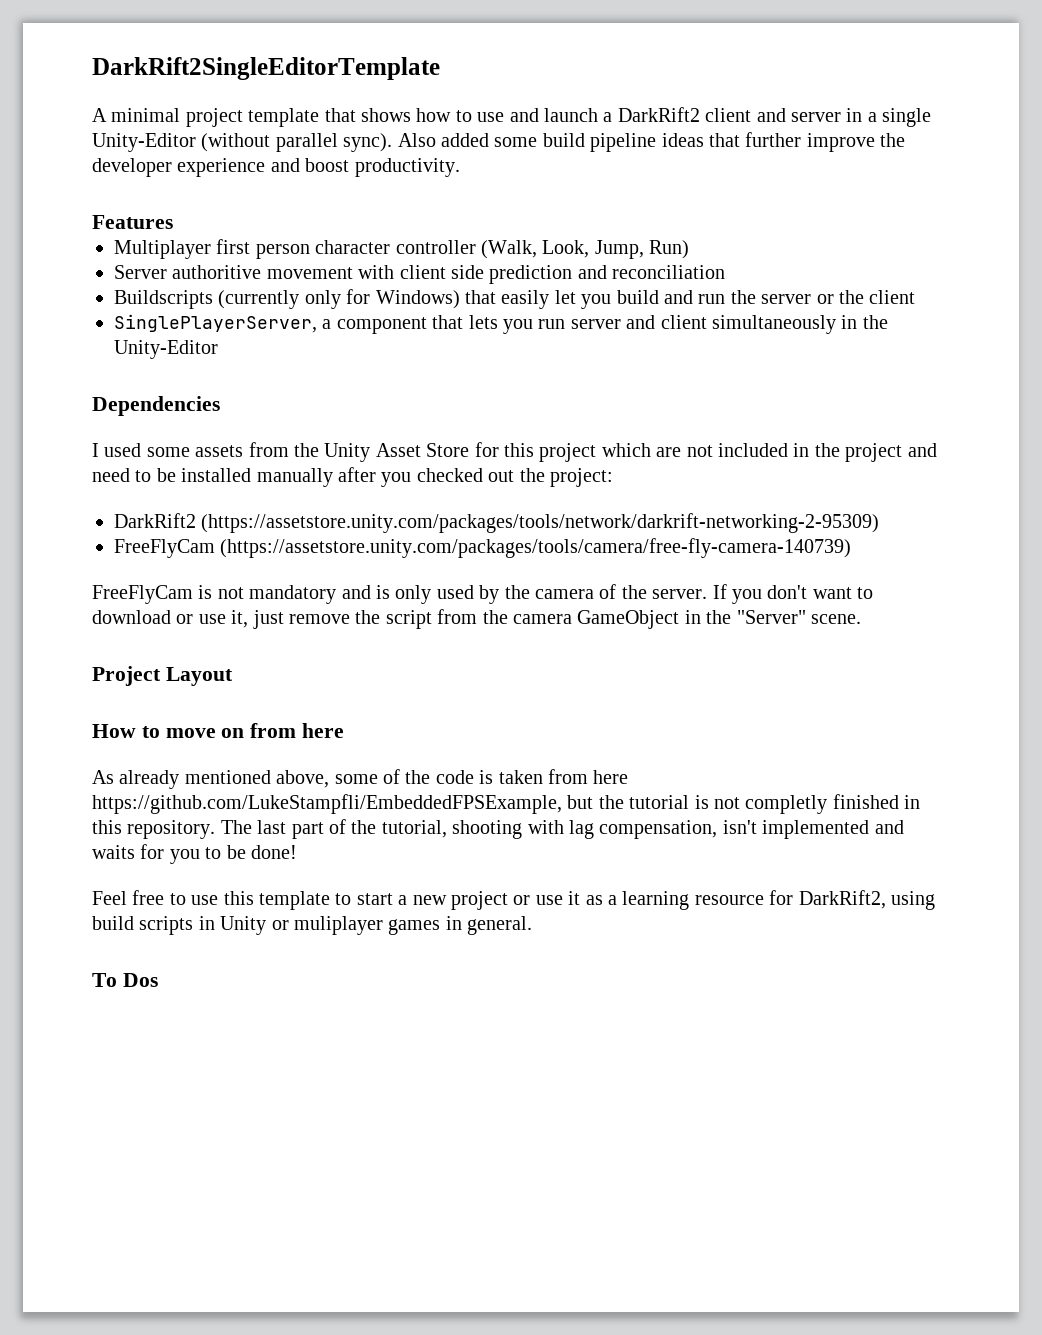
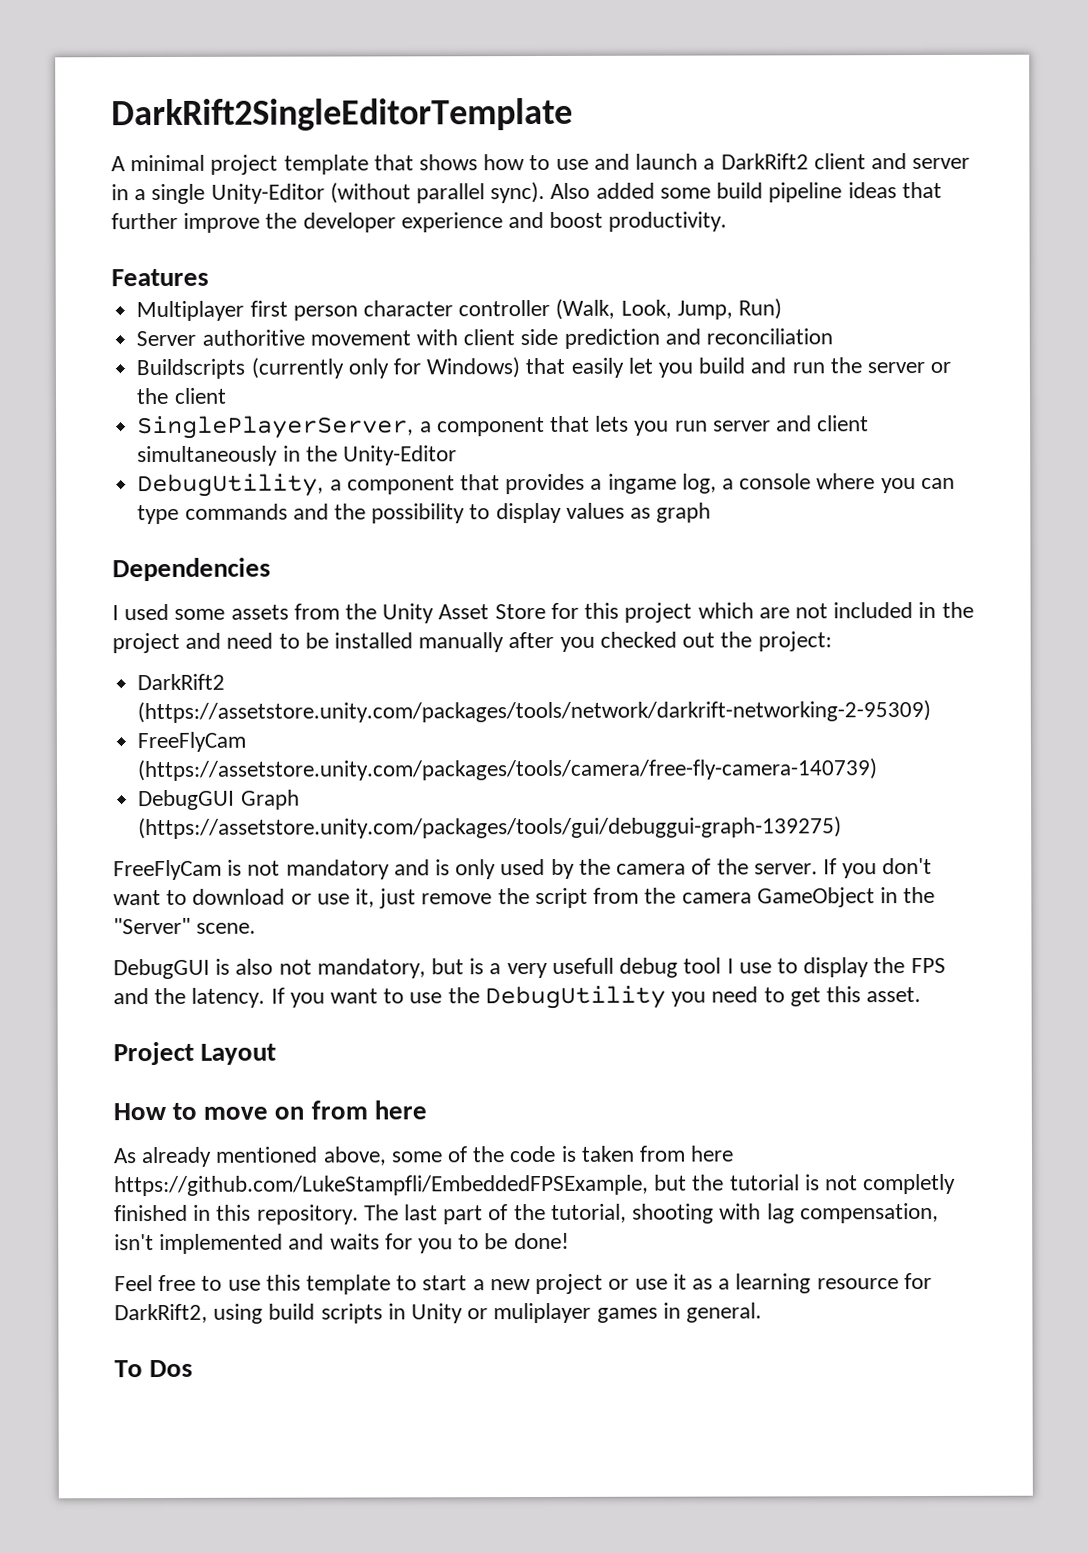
(218, 349) none -> [137,473,955,498] [137,502,712,525] // DebugUtility, a component that provides a ingame log, a console where you can type commands and the possibility to display values as graph
(852, 548) none -> [138,789,300,811] [138,816,843,840] // DebugGUI Graph (https://assetstore.unity.com/packages/tools/gui/debuggui-graph-139275)
(861, 619) none -> [113,957,946,980] [113,985,922,1010] // DebugGUI is also not mandatory, but is a very usefull debug tool I use to display the FPS and the latency. If you want to use the DebugUtility you need to get this asset.

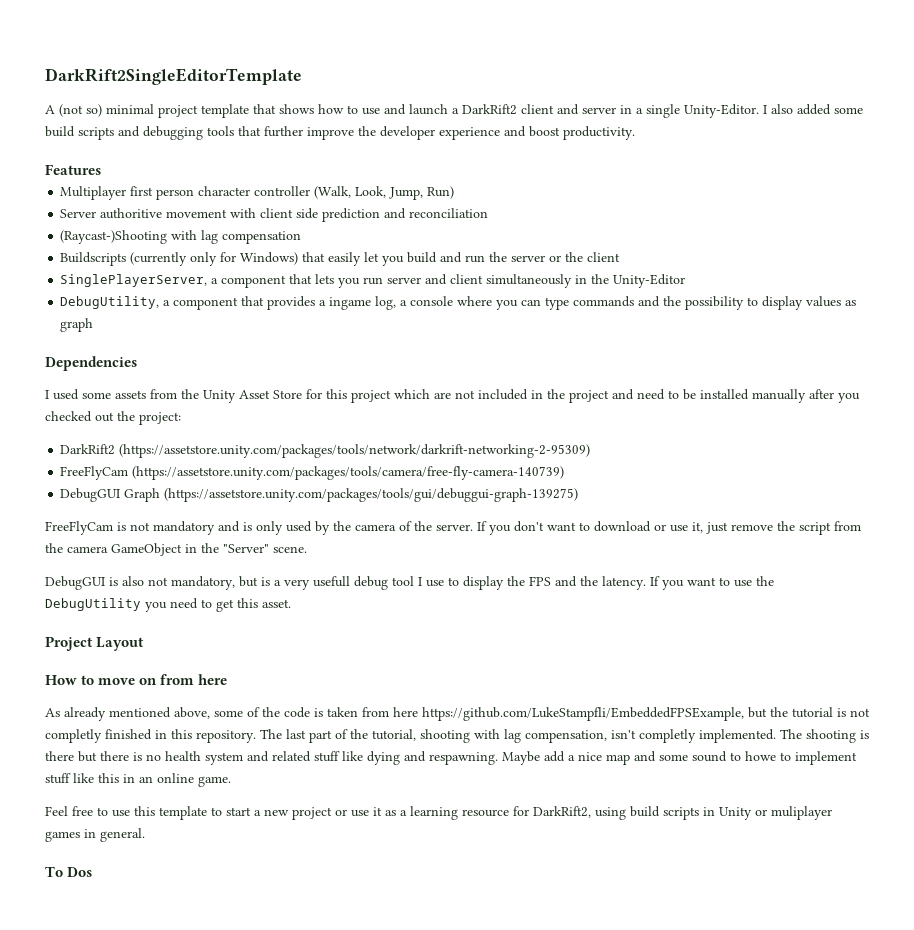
(126, 164) none -> [59,104,102,117] (not so)
[210,181,897,204] Unity-Editor (without parallel sync). Also added some build pipeline ideas -> [684,104,863,118] [45,126,234,140] Unity-Editor. I also added some build scripts and debugging tools
(833, 336) none -> [60,230,302,244] // (Raycast-)Shooting with lag compensation
[159,1232,569,1255] implemented and waits for you to be done! -> [639,729,869,743] [45,751,857,765] [45,773,231,787] completly implemented. The shooting is there but there is no health system and related stuff like dying and respawning. Maybe add a nice map and some sound to howe to implement stuff like this in an online game.

